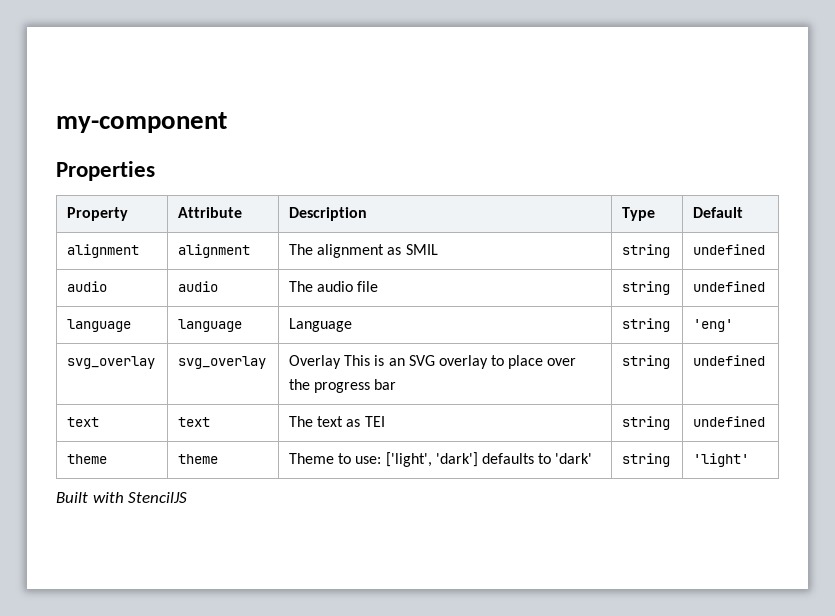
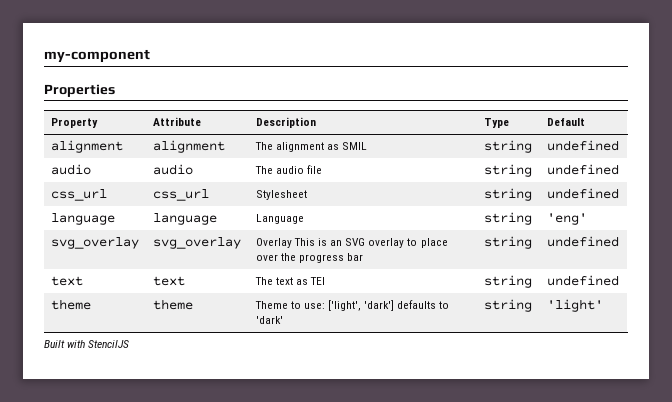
(766, 286) none -> [50,189,107,201] [152,189,209,201] [255,190,307,200] [483,188,532,201] [546,188,619,199] // css_url | css_url | Stylesheet | string | undefined

